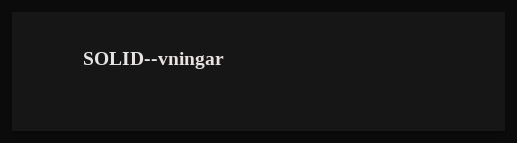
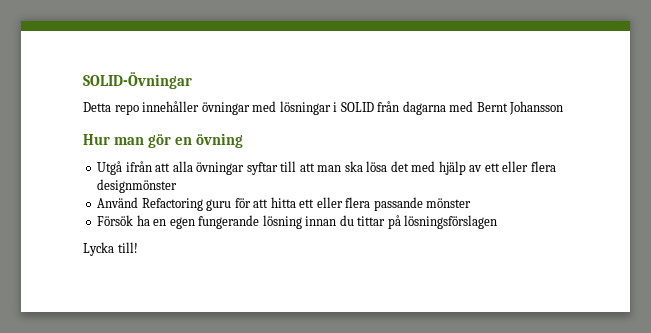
[83,52,224,69] SOLID--vningar -> [83,72,192,89] [83,101,564,115] [83,133,243,148] [97,161,556,175] [97,179,178,193] [97,197,472,211] [97,215,498,229] [83,242,138,256] SOLID-Övningar // Detta repo innehåller övningar med lösningar i SOLID från dagarna med Bernt Johansson // Hur man gör en övning // Utgå ifrån att alla övningar syftar till att man ska lösa det med hjälp av ett eller flera designmönster // Använd Refactoring guru för att hitta ett eller flera passande mönster // Försök ha en egen fungerande lösning innan du tittar på lösningsförslagen // Lycka till!

